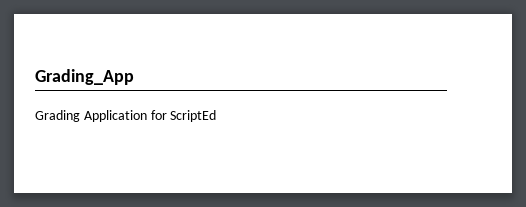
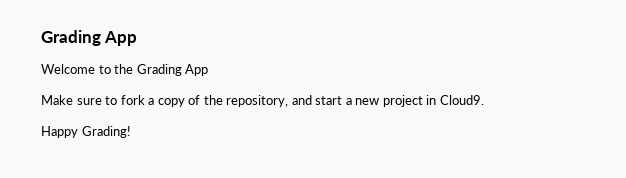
[35,69,134,85] [35,110,217,122] Grading_App // Grading Application for ScriptEd -> [41,30,138,46] [41,64,209,76] [41,95,484,107] [41,126,131,138] Grading App // Welcome to the Grading App // Make sure to fork a copy of the repository, and start a new project in Cloud9. // Happy Grading!

